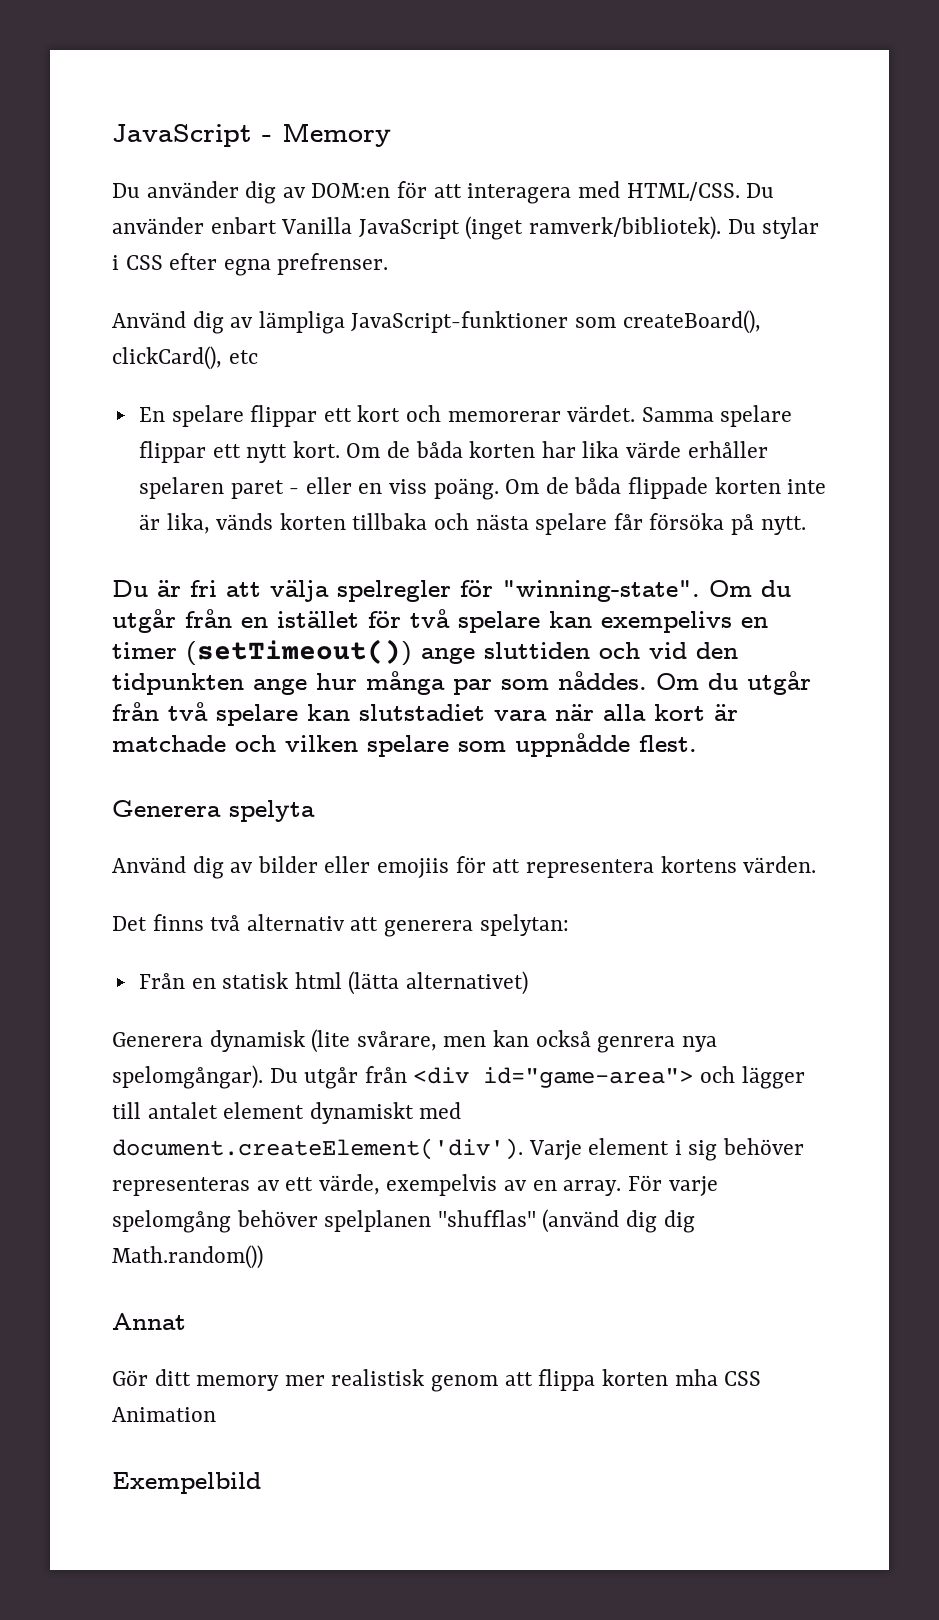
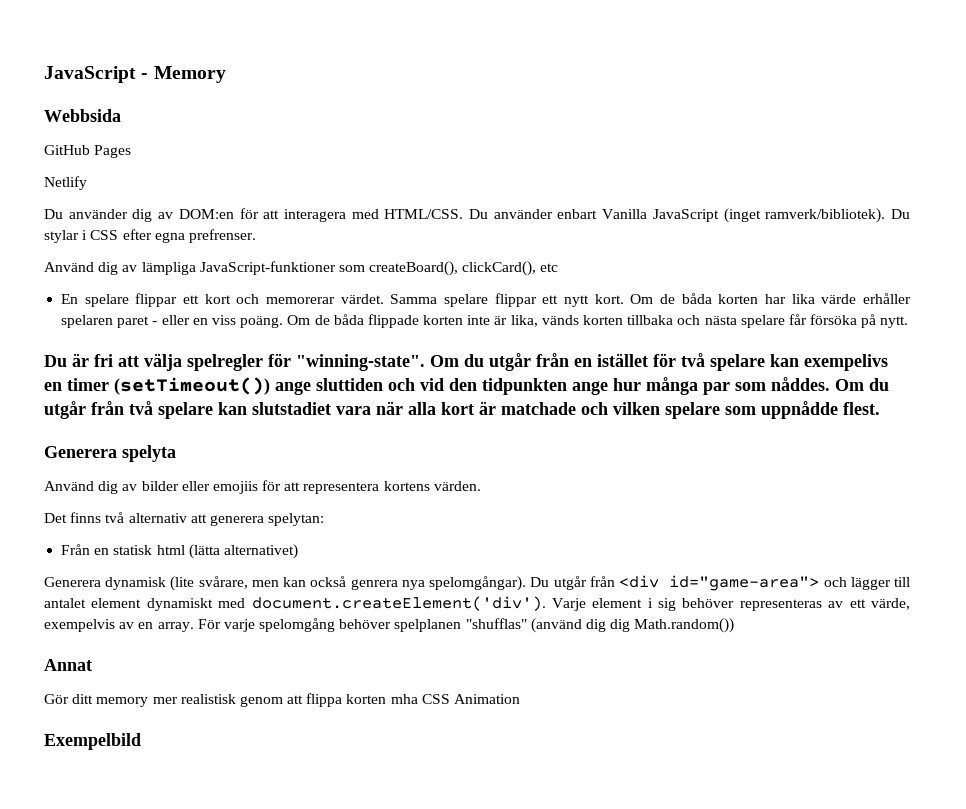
(391, 135) none -> [44,109,121,122] [44,145,132,158] [44,176,87,190] // Webbsida // GitHub Pages // Netlify

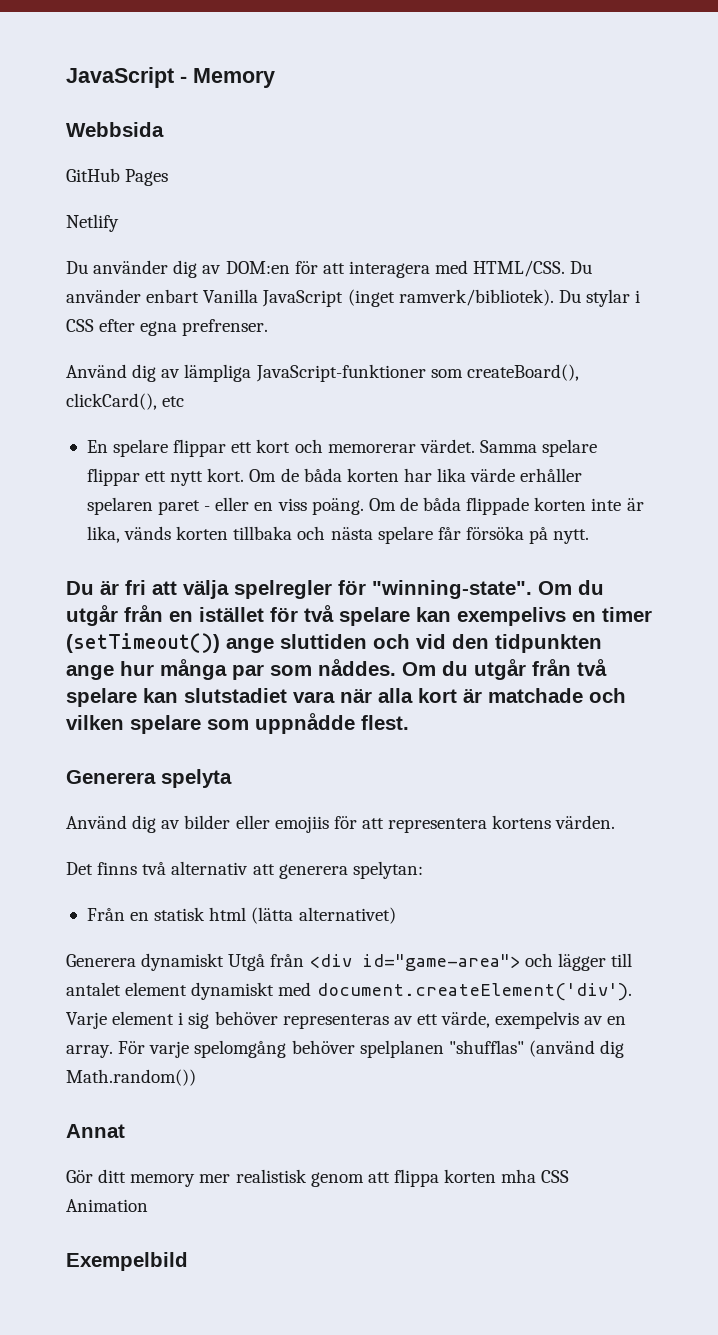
[105,576,587,591] dynamisk (lite svårare, men kan också genrera nya spelomgångar). Du utgår -> [141,953,266,971] dynamiskt Utgå
[610,619,631,632] dig -> (625, 1049) none

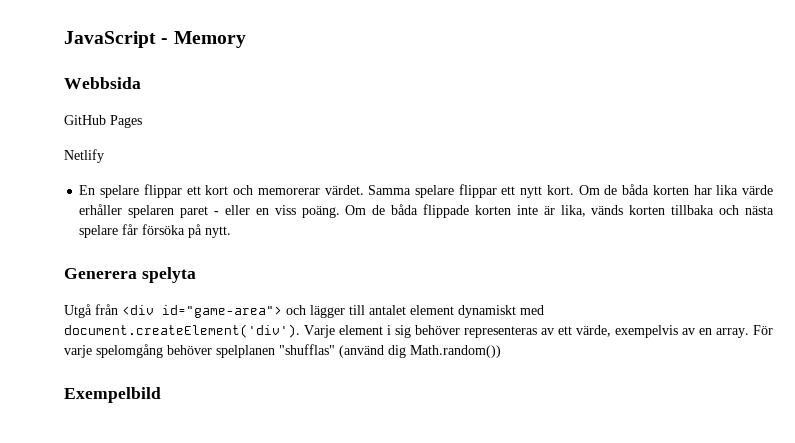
[66,260,593,278] [66,289,641,307] [66,319,269,336] [66,364,579,382] [66,393,185,410] // Du använder dig av DOM:en för att interagera med HTML/CSS. Du använder enbart Vanilla JavaScript (inget ramverk/bibliotek). Du stylar i CSS efter egna prefrenser. // Använd dig av lämpliga JavaScript-funktioner som createBoard(), clickCard(), etc -> (104, 156) none
[66,580,604,599] [66,605,652,626] [66,633,602,653] [66,659,607,680] [66,688,626,707] [66,713,409,734] [66,769,232,788] [66,815,616,833] [66,861,423,879] [86,907,396,924] [66,953,225,971] Du är fri att välja spelregler för "winning-state". Om du utgår från en istället för två spelare kan exempelivs en timer (setTimeout()) ange sluttiden och vid den tidpunkten ange hur många par som nåddes. Om du utgår från två spelare kan slutstadiet vara när alla kort är matchade och vilken spelare som uppnådde flest. // Generera spelyta // Använd dig av bilder eller emojiis för att representera kortens värden. // Det finns två alternativ att generera spelytan: // Från en statisk html (lätta alternativet) // Generera dynamiskt -> [64,267,196,283] Generera spelyta //
[66,1124,125,1138] [66,1169,570,1187] [66,1199,148,1212] // Annat // Gör ditt memory mer realistisk genom att flippa korten mha CSS Animation -> (501, 351) none

